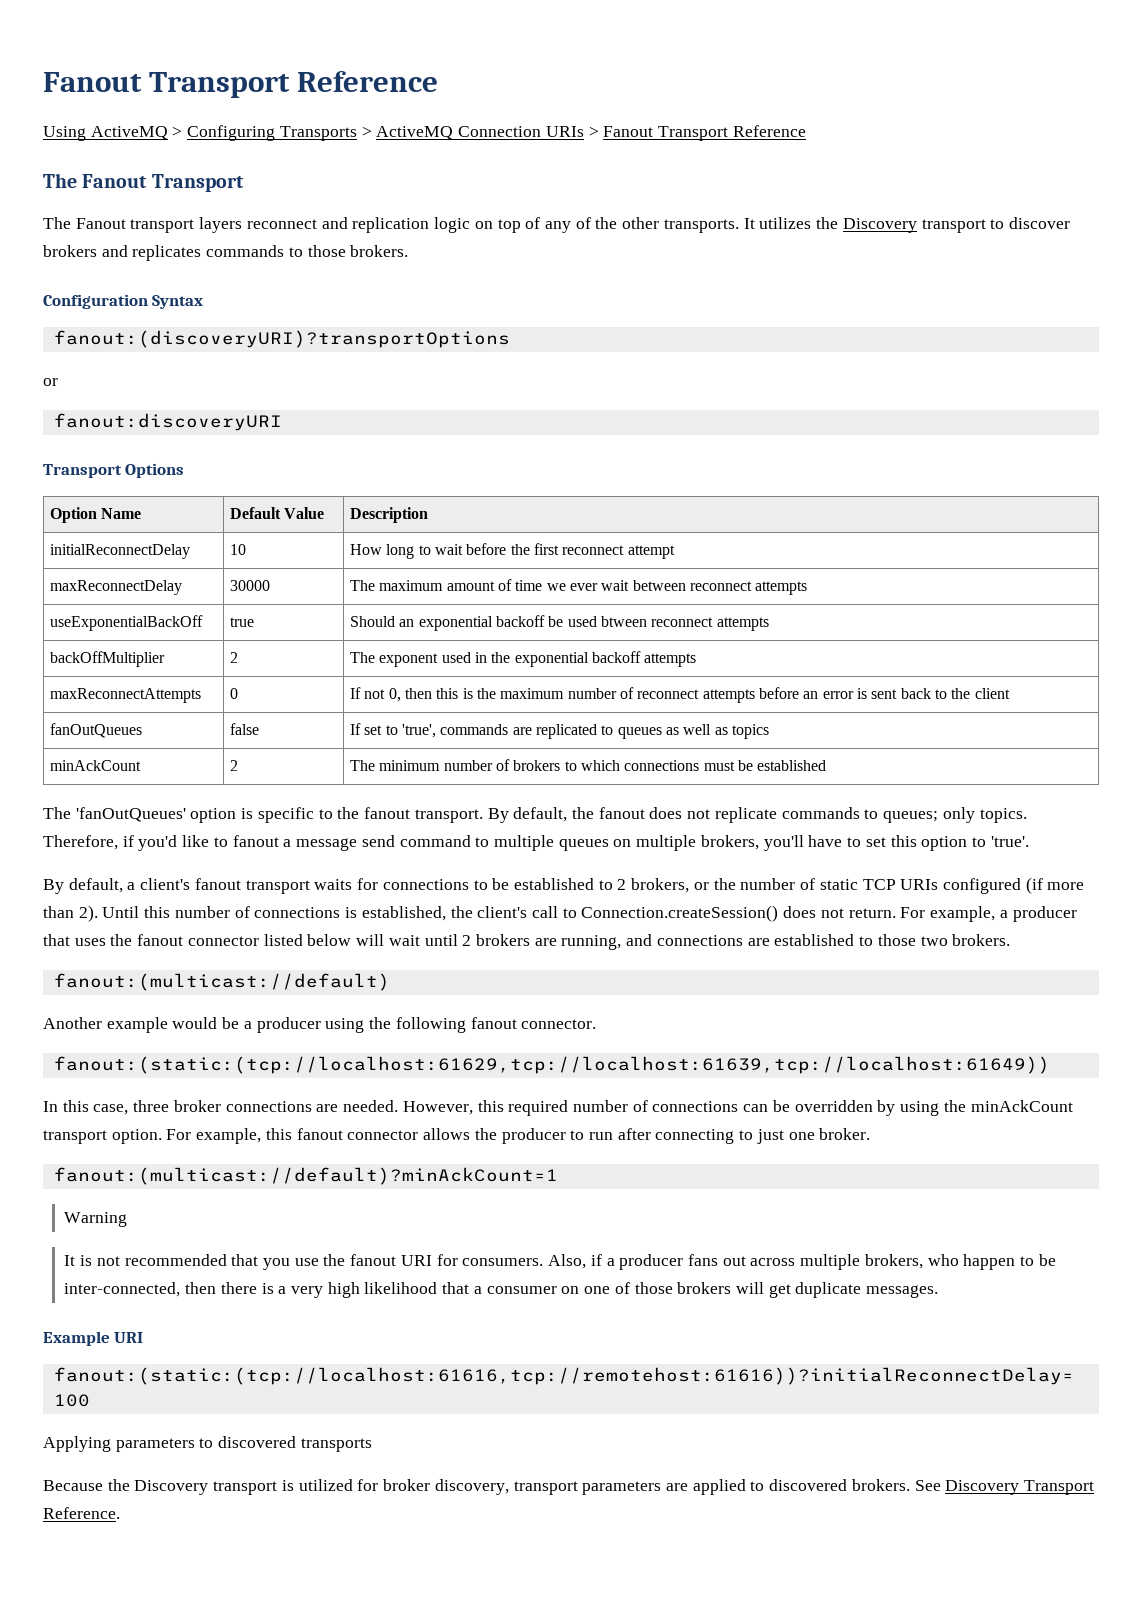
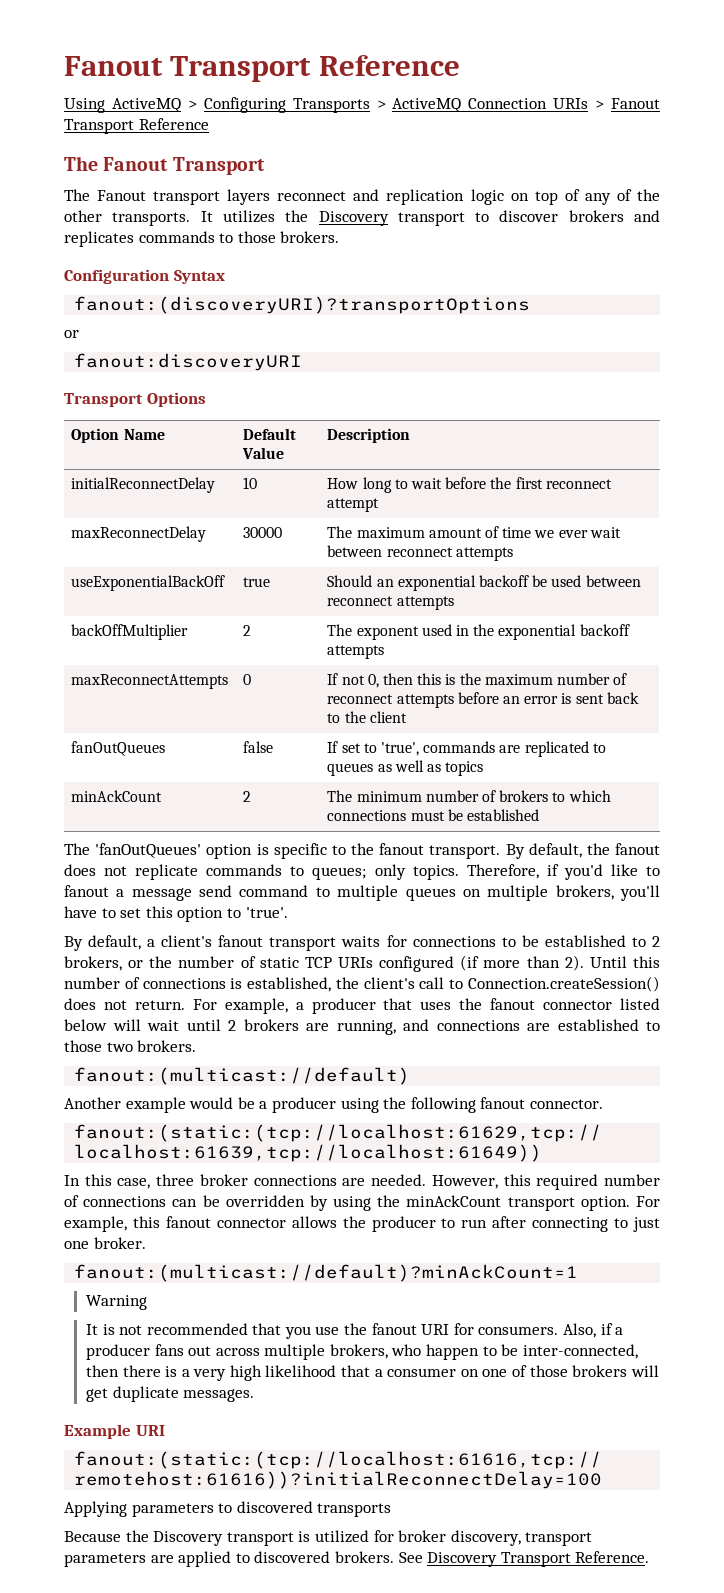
[601,616,648,627] btween -> [585,575,641,587] between

